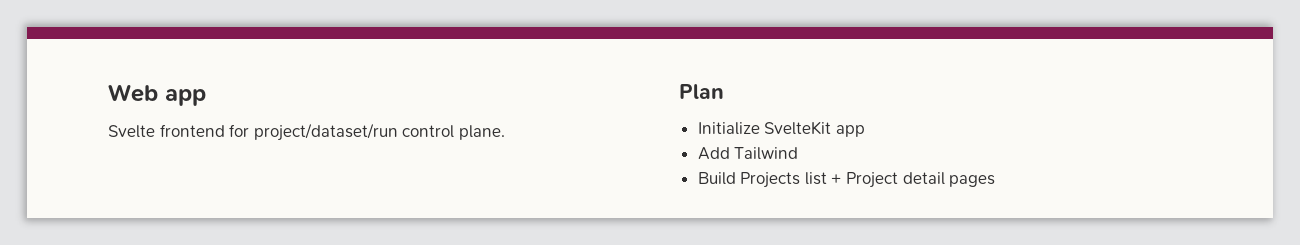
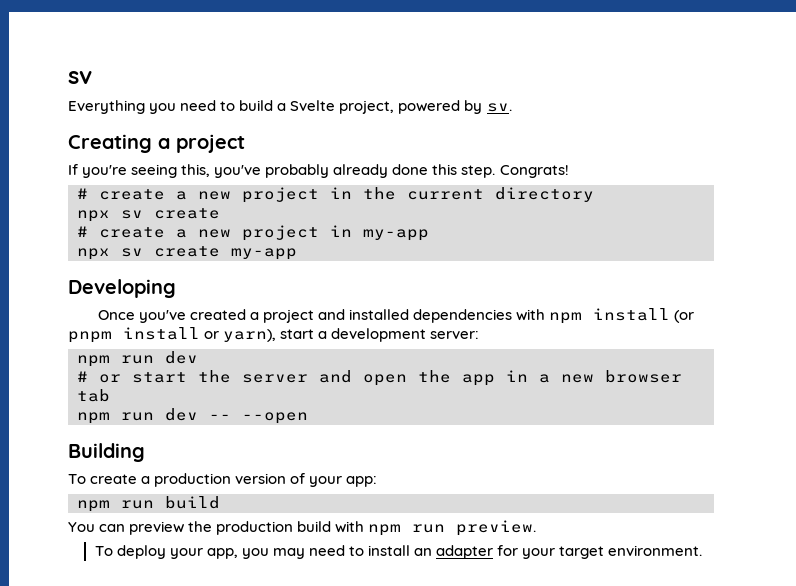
[108,84,206,106] [108,123,505,141] [679,84,724,99] [697,121,865,137] [697,147,799,160] [697,172,996,188] Web app // Svelte frontend for project/dataset/run control plane. // Plan // Initialize SvelteKit app // Add Tailwind // Build Projects list + Project detail pages -> [68,71,92,84] [68,100,512,114] [68,134,245,153] [68,164,569,178] [77,187,594,203] [77,208,220,222] [77,225,429,241] [77,246,297,260] [68,279,176,298] [97,308,695,324] [68,327,480,343] [77,351,198,367] [77,370,682,386] [77,389,110,402] [77,408,308,424] [68,443,145,462] [68,473,378,487] [77,496,220,512] [68,520,537,536] [94,545,703,559] sv // Everything you need to build a Svelte project, powered by sv. // Creating a project // If you're seeing this, you've probably already done this step. Congrats! // # create a new project in the current directory // npx sv create // # create a new project in my-app // npx sv create my-app // Developing // Once you've created a project and installed dependencies with npm install (or pnpm install or yarn), start a development server: // npm run dev // # or start the server and open the app in a new browser tab // npm run dev -- --open // Building // To create a production version of your app: // npm run build // You can preview the production build with npm run preview. // To deploy your app, you may need to install an adapter for your target environment.

